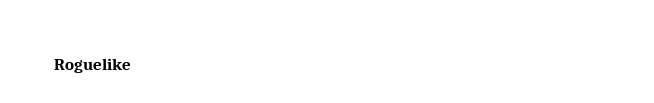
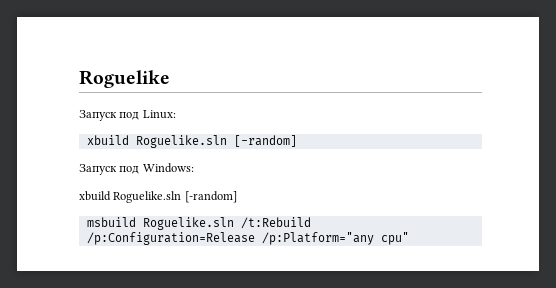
(131, 65) none -> [79,110,176,121] [86,135,297,148] [79,163,194,175] [79,191,237,203] [86,217,311,230] [86,232,409,245] // Запуск под Linux: // xbuild Roguelike.sln [-random] // Запуск под Windows: // xbuild Roguelike.sln [-random] // msbuild Roguelike.sln /t:Rebuild /p:Configuration=Release /p:Platform="any cpu"

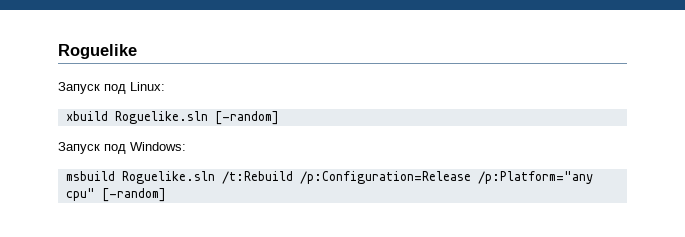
[79,191,237,203] // xbuild Roguelike.sln [-random] -> (186, 146) none
(409, 238) none -> [101,188,166,202] [-random]

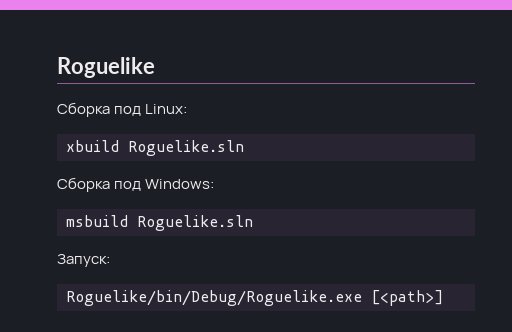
[58,82,100,94] Запуск -> [57,102,110,117] Сборка
[214,111,279,125] [58,142,100,154] [-random] // Запуск -> [57,177,110,192] // Сборка
[221,171,593,184] [65,188,166,202] /t:Rebuild /p:Configuration=Release /p:Platform="any cpu" [-random] -> [57,254,110,267] [66,290,443,306] // Запуск: // Roguelike/bin/Debug/Roguelike.exe [<path>]

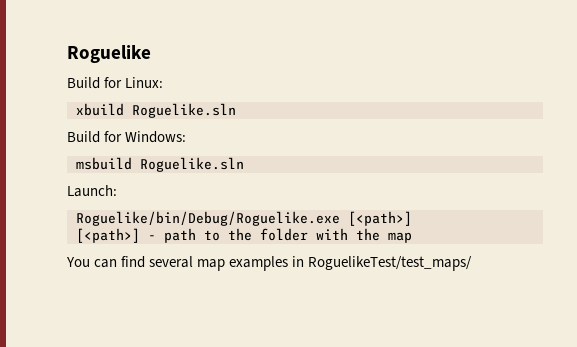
[57,102,142,117] Сборка под -> [67,77,123,89] Build for
[57,177,142,192] Сборка под -> [67,131,123,143] Build for
[57,254,110,267] Запуск: -> [67,185,117,197] Launch:
(443, 298) none -> [76,228,412,243] [66,256,473,271] // [<path>] - path to the folder with the map // You can find several map examples in RoguelikeTest/test_maps/

